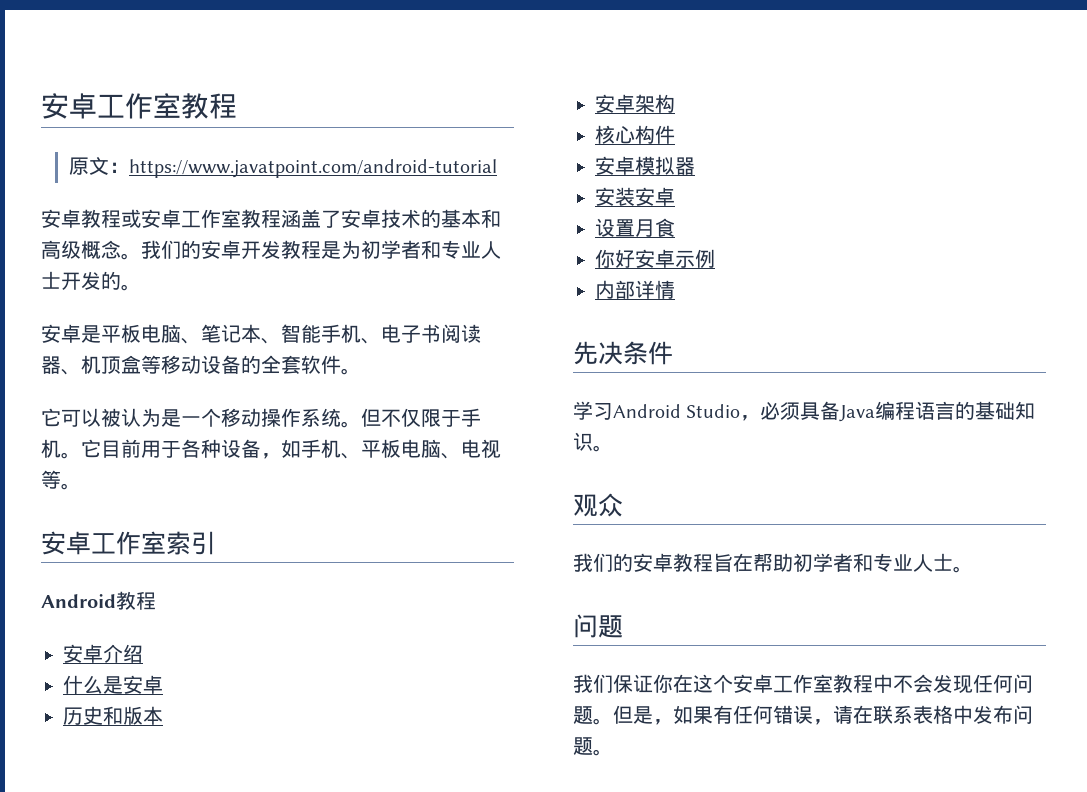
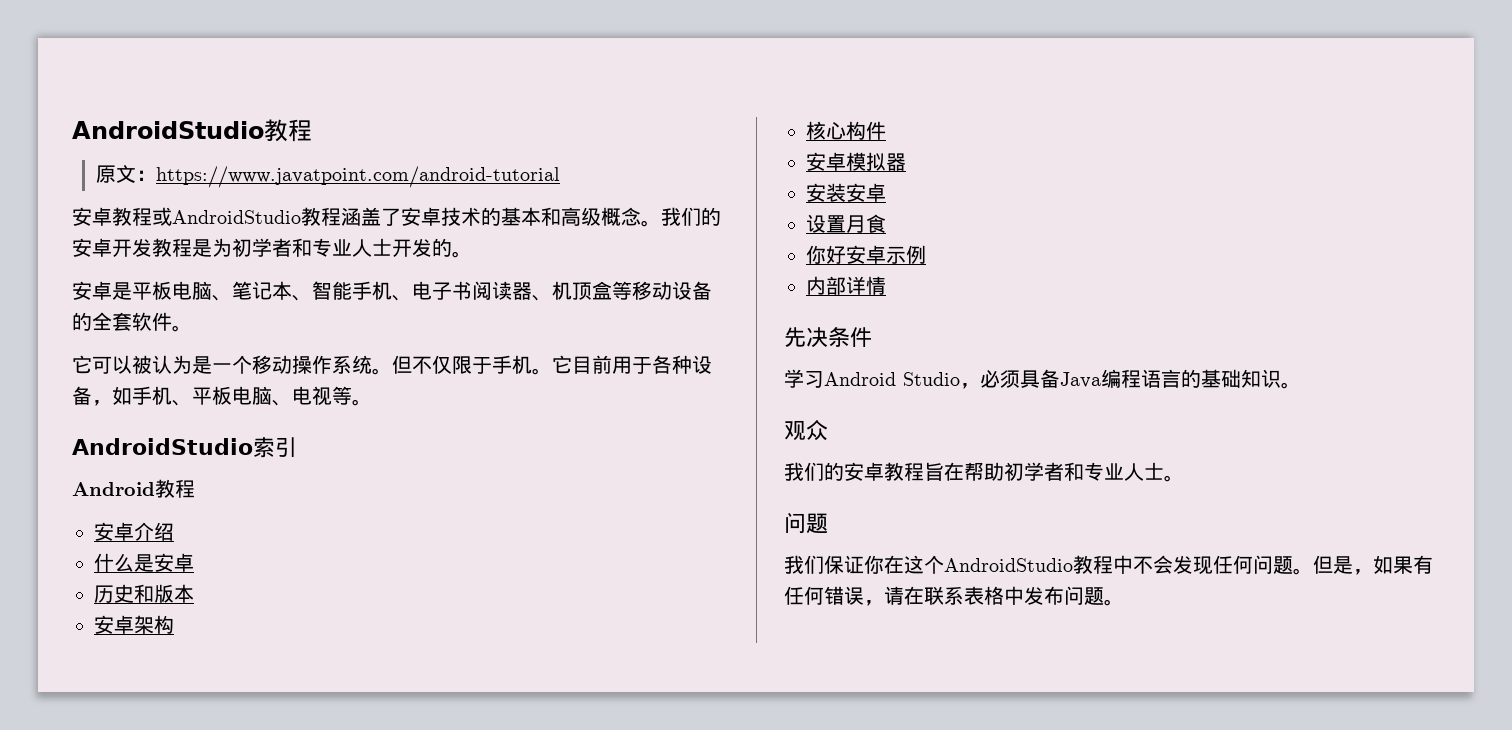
[41,93,181,119] 安卓工作室 -> [72,121,264,139] AndroidStudio
[141,209,241,228] 安卓工作室 -> [172,210,301,224] AndroidStudio
[41,531,166,555] 安卓工作室 -> [72,438,253,455] AndroidStudio
[733,674,833,693] 安卓工作室 -> [944,558,1073,572] AndroidStudio

